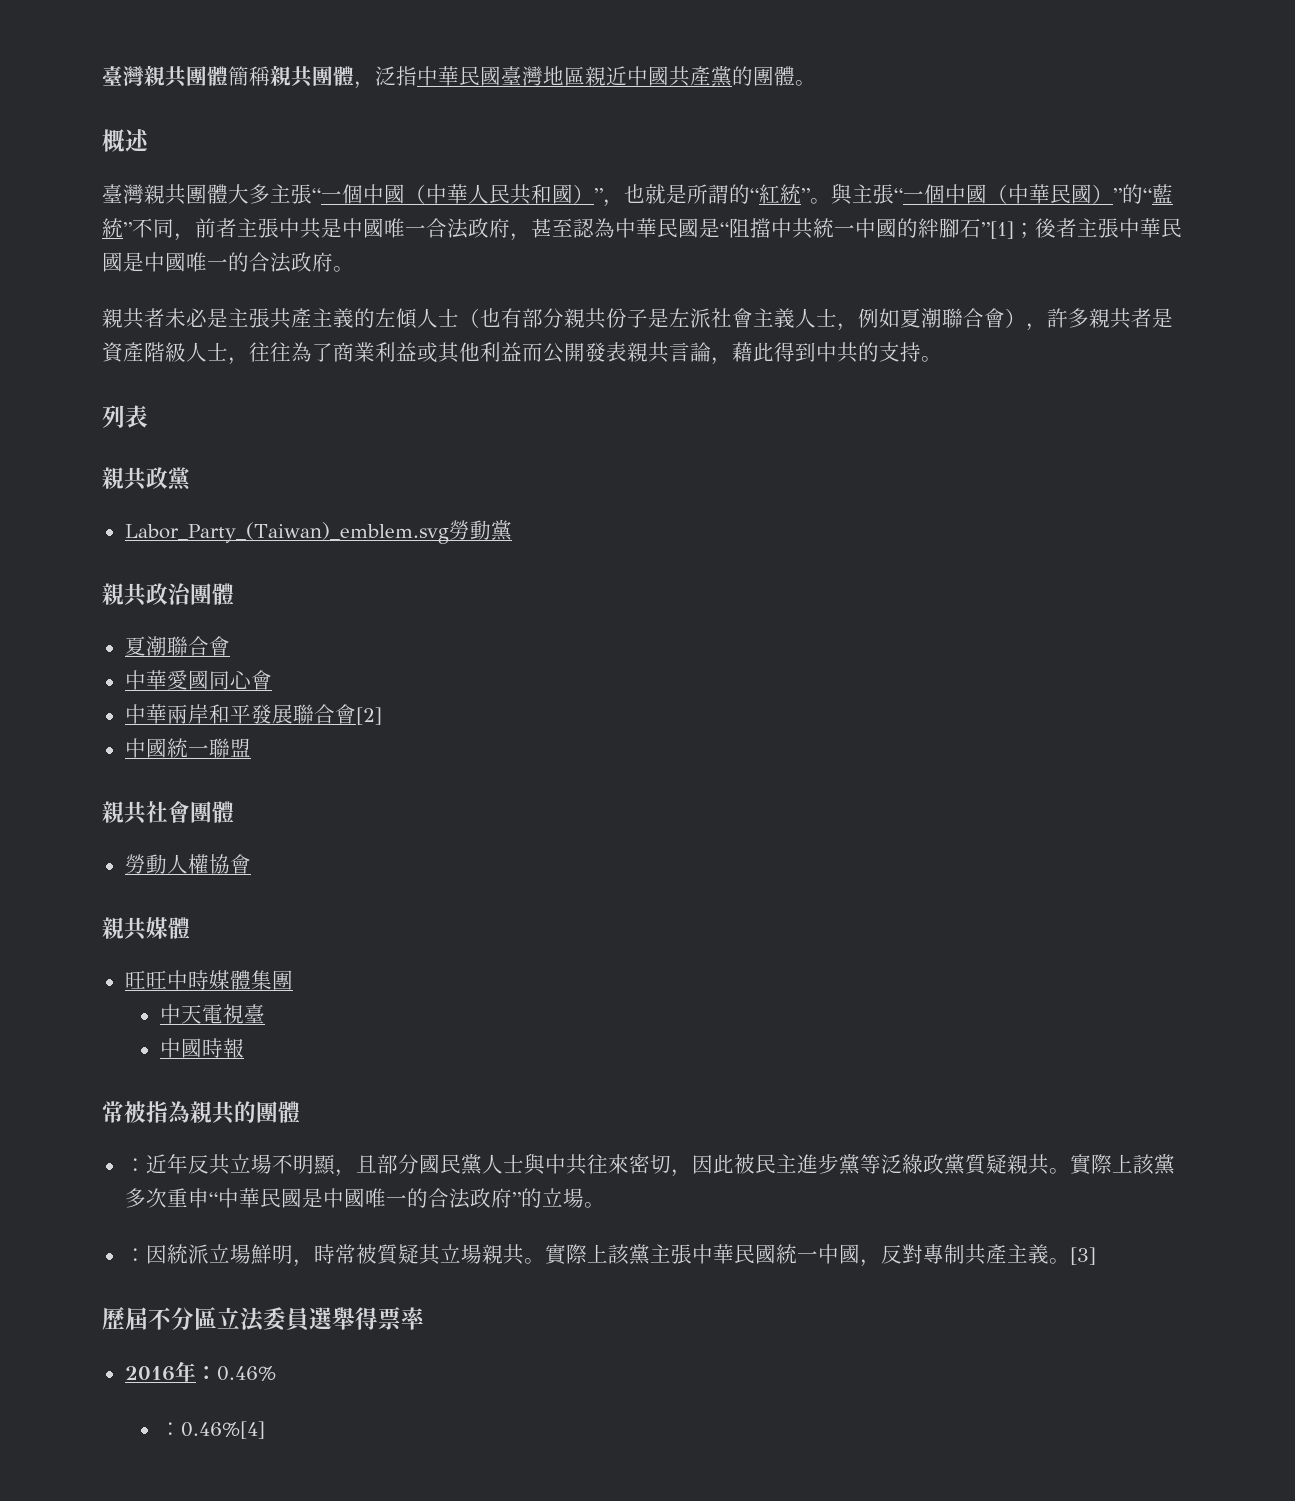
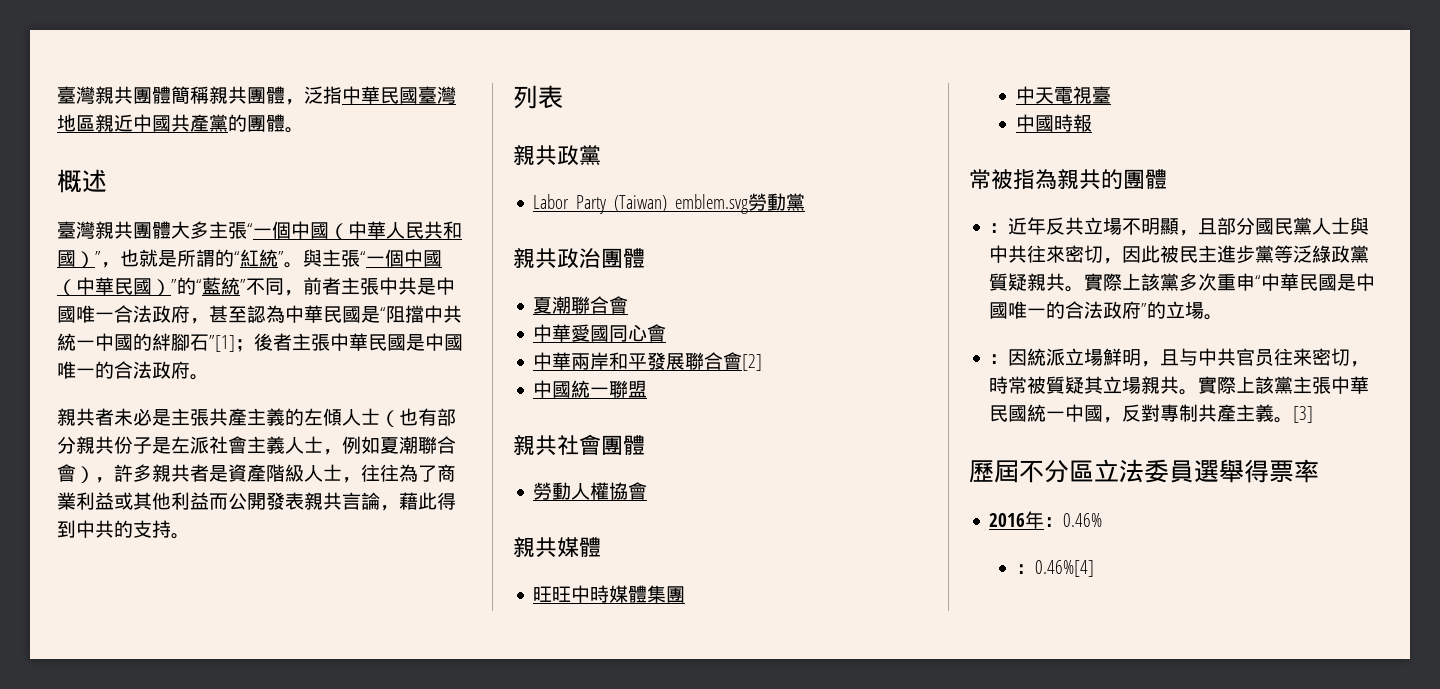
(314, 1263) none -> [1160,348,1370,367] 且与中共官员往来密切，

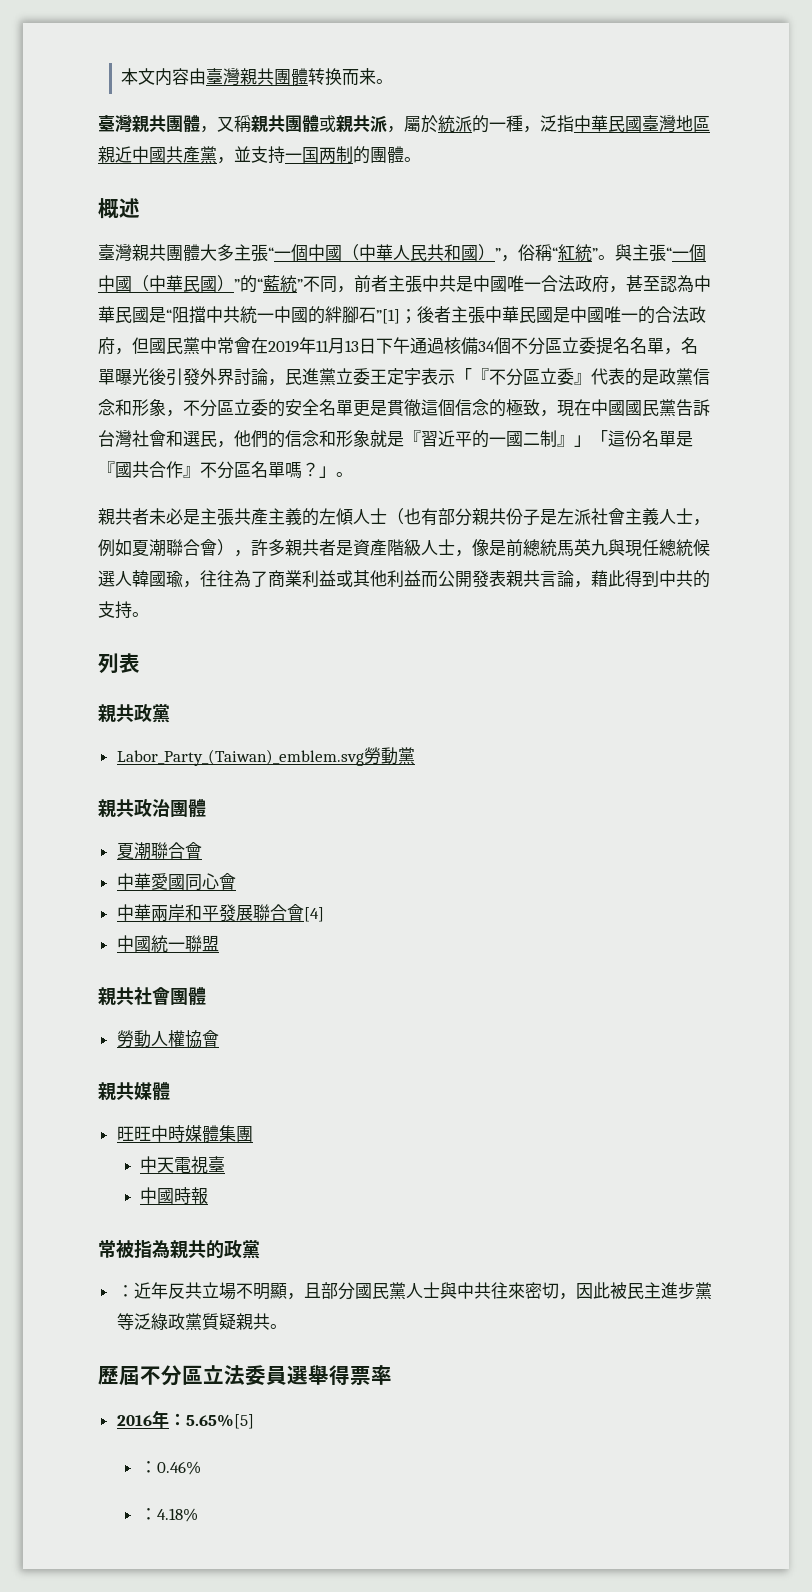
[57,86,285,104] 臺灣親共團體簡稱親共團體 -> [121,68,394,86] [98,115,523,133] 本文内容由臺灣親共團體转换而来。 // 臺灣親共團體，又稱親共團體或親共派，屬於統派的一種
(228, 123) none -> [217,146,353,164] ，並支持一国两制
[120,249,234,267] 也就是所謂的 -> [518,244,552,261] 俗稱
(190, 370) none -> [115,337,698,355] [98,368,710,386] [98,399,710,417] [98,430,693,448] [98,461,336,479] ，但國民黨中常會在2019年11月13日下午通過核備34個不分區立委提名名單，名單曝光後引發外界討論，民進黨立委王定宇表示「『不分區立委』代表的是政黨信念和形象，不分區立委的安全名單更是貫徹這個信念的極致，現在中國國民黨告訴台灣社會和選民，他們的信念和形象就是『習近平的一國二制』」「這份名單是『國共合作』不分區名單嗎？」
(361, 480) none -> [472,539,710,557] [98,570,200,588] 像是前總統馬英九與現任總統候選人韓國瑜，
[742,354,763,371] [2] -> [303,907,324,922] [4]
[1123,169,1167,189] 團體 -> [224,1240,260,1259] 政黨
[1084,273,1376,291] [989,301,1224,320] [989,348,1370,367] [989,376,1370,395] [989,404,1314,423] 實際上該黨多次重申“中華民國是中國唯一的合法政府”的立場。 // ：因統派立場鮮明，且与中共官员往来密切，時常被質疑其立場親共。實際上該黨主張中華民國統一中國，反對專制共產主義。[3] -> (287, 1326) none
(1064, 522) none -> [185,1414,254,1429] [139,1461,157,1473] 5.65%[5] // ：
[1034,560,1094,577] 0.46%[4] -> [156,1508,198,1522] 4.18%

